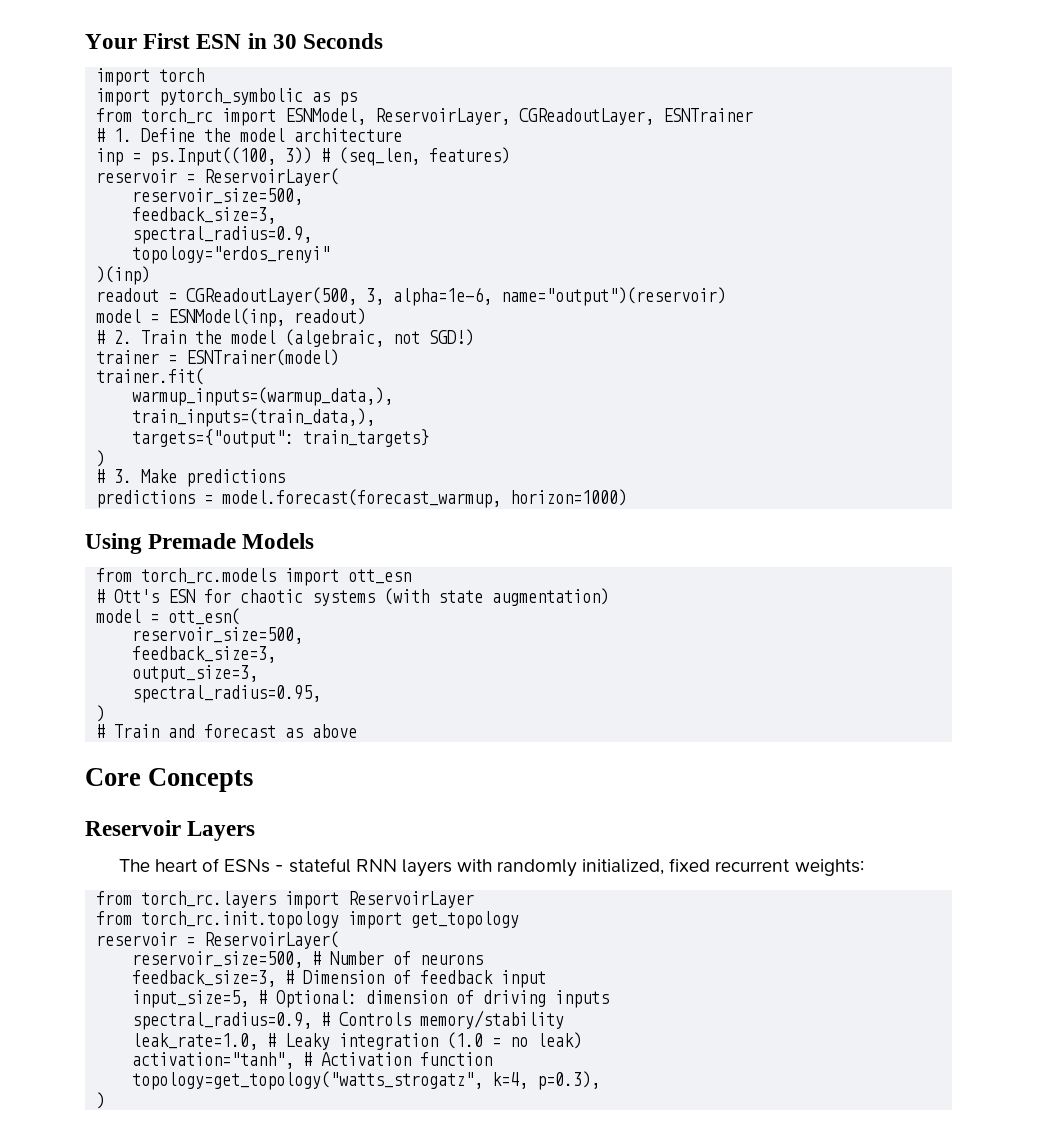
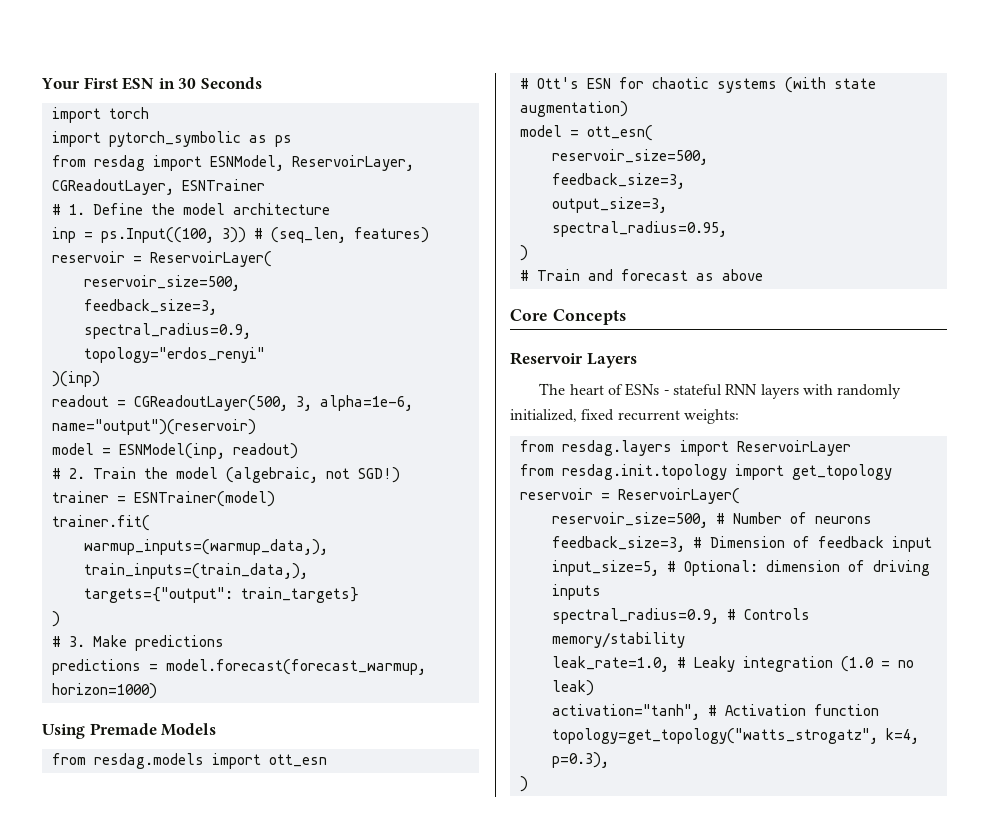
[141,108,214,124] torch_rc -> [93,155,145,171] resdag
[141,568,277,584] torch_rc.models -> [93,753,204,769] resdag.models
[141,891,277,908] torch_rc.layers -> [561,440,672,456] resdag.layers
[141,911,340,929] torch_rc.init.topology -> [561,464,727,480] resdag.init.topology

